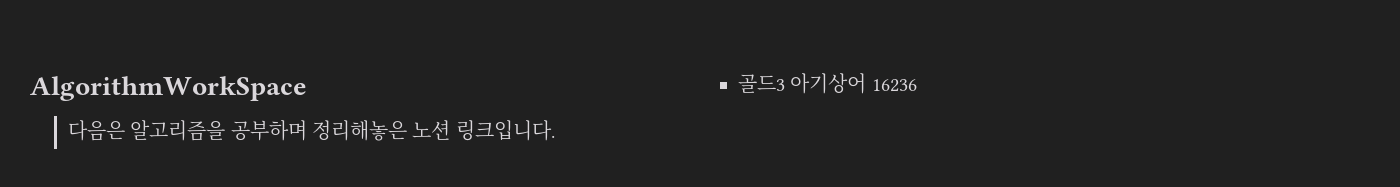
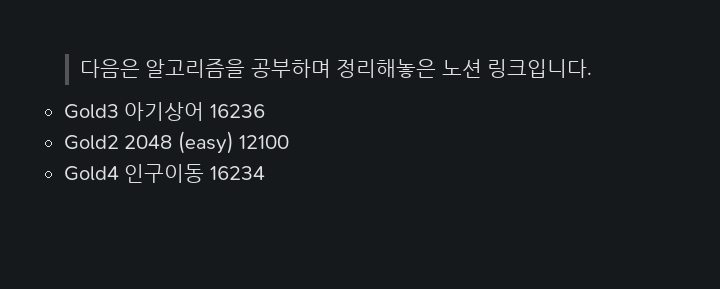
[30,76,307,101] AlgorithmWorkSpace // -> (79, 68) none
[738,74,785,93] 골드3 -> [63,104,119,119] Gold3
(917, 85) none -> [63,131,290,154] [63,164,265,183] // Gold2 2048 (easy) 12100 // Gold4 인구이동 16234

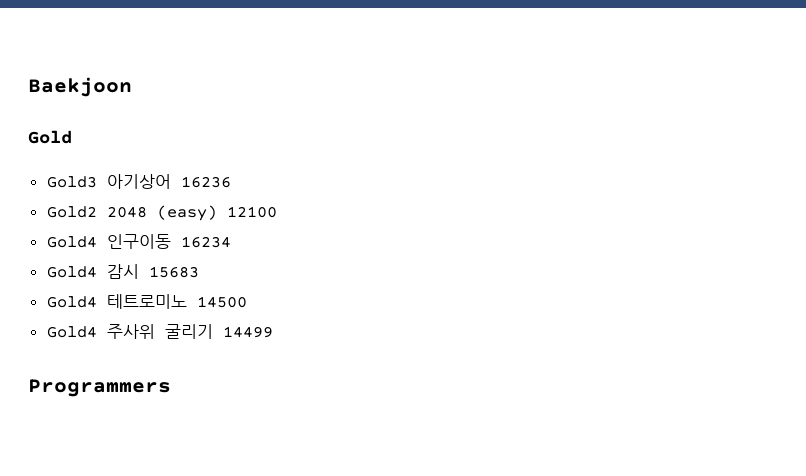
[79,59,593,78] 다음은 알고리즘을 공부하며 정리해놓은 노션 링크입니다. -> [28,77,132,97] [28,130,72,144] Baekjoon // Gold
(265, 173) none -> [46,264,199,279] [46,294,247,309] [46,324,273,339] [28,379,171,397] // Gold4 감시 15683 // Gold4 테트로미노 14500 // Gold4 주사위 굴리기 14499 // Programmers

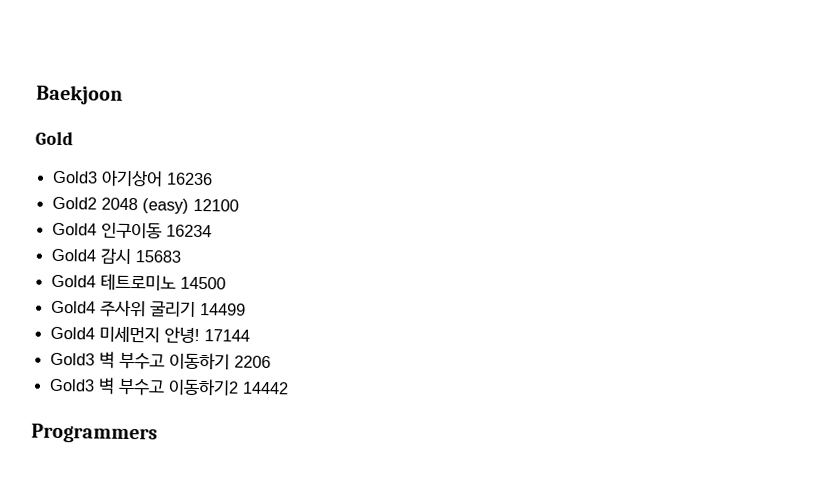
(273, 332) none -> [50,326,251,344] [50,351,272,370] [49,377,290,396] // Gold4 미세먼지 안녕! 17144 // Gold3 벽 부수고 이동하기 2206 // Gold3 벽 부수고 이동하기2 14442

